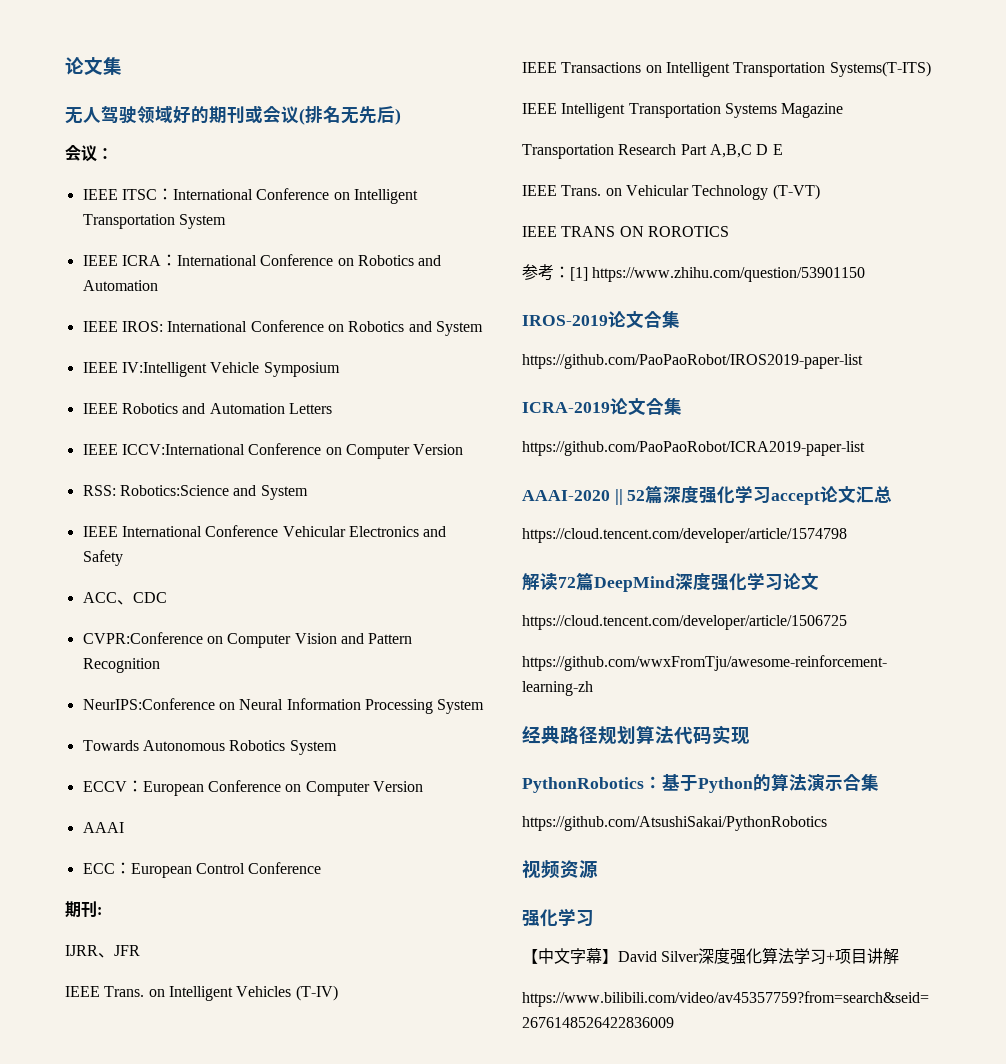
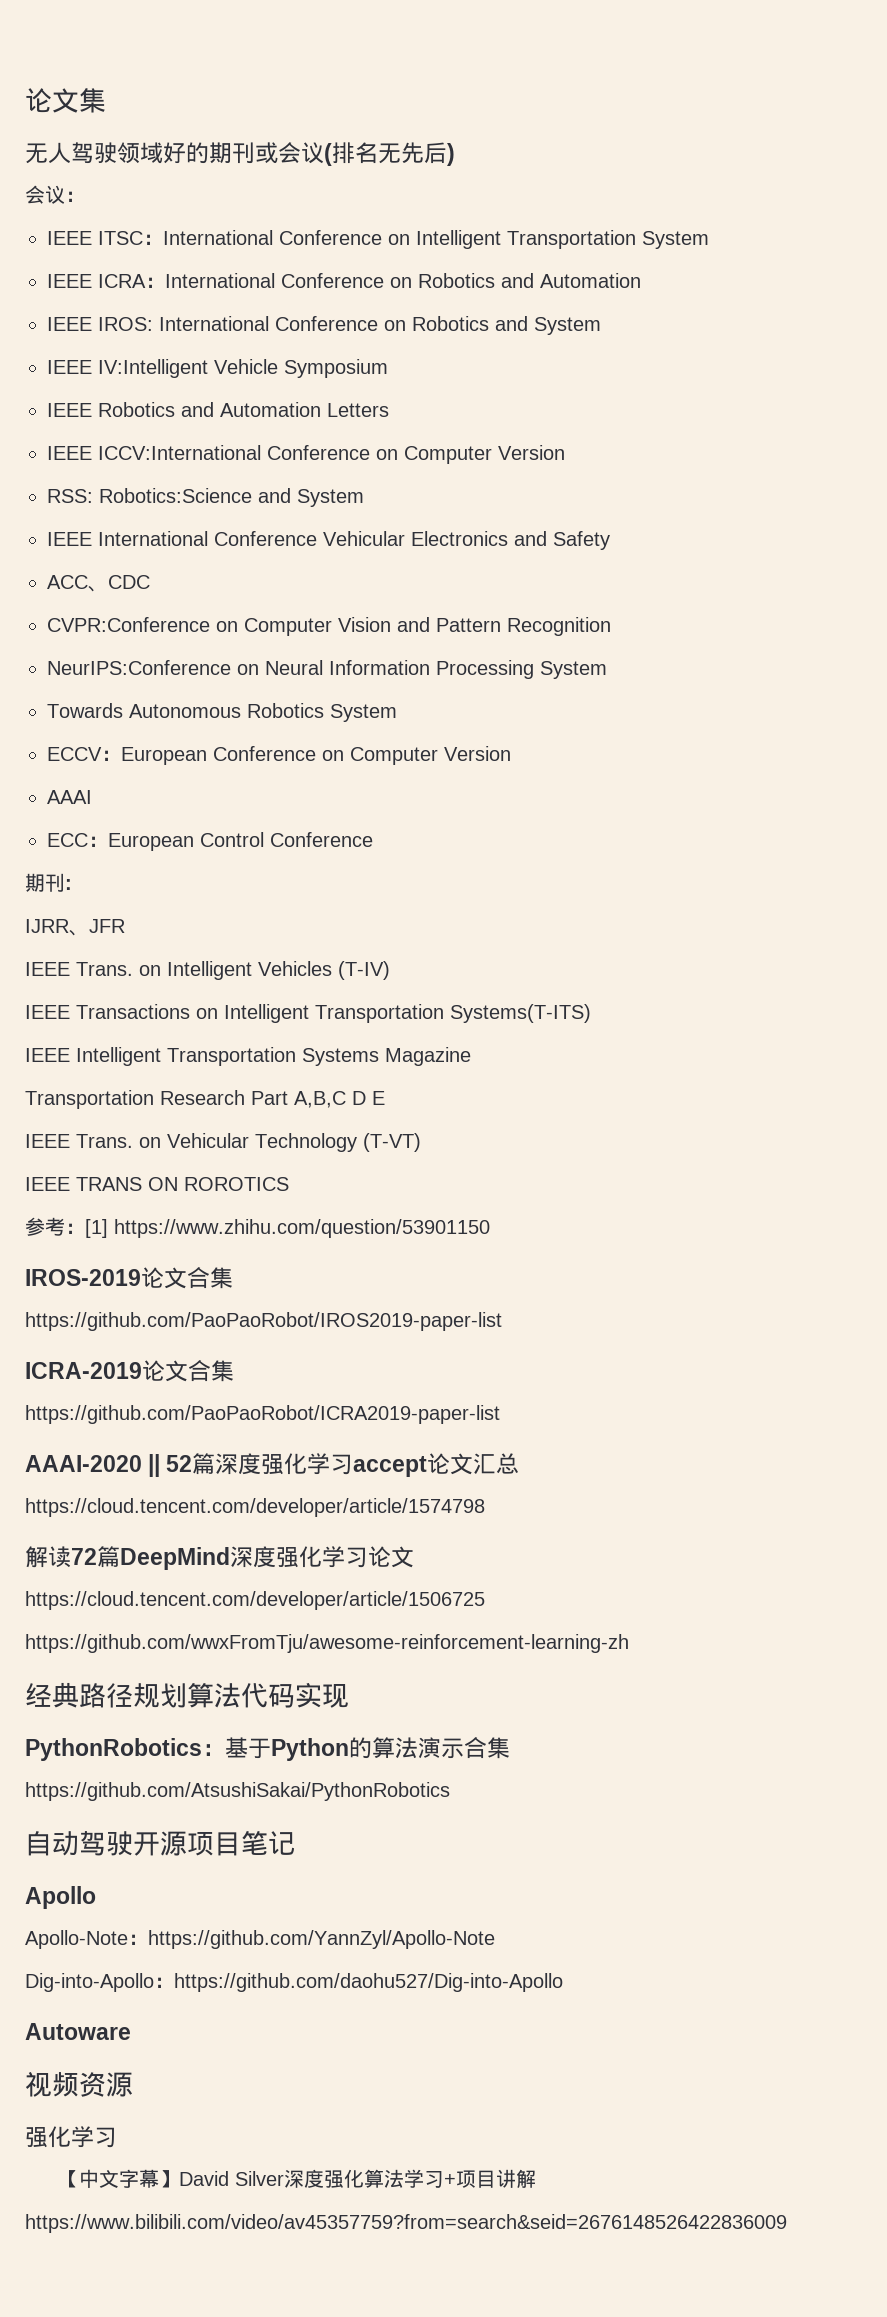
(827, 823) none -> [25,1830,295,1856] [25,1886,96,1909] [25,1930,495,1949] [25,1973,563,1992] [25,2023,131,2040] // 自动驾驶开源项目笔记 // Apollo // Apollo-Note：https://github.com/YannZyl/Apollo-Note // Dig-into-Apollo：https://github.com/daohu527/Dig-into-Apollo // Autoware

